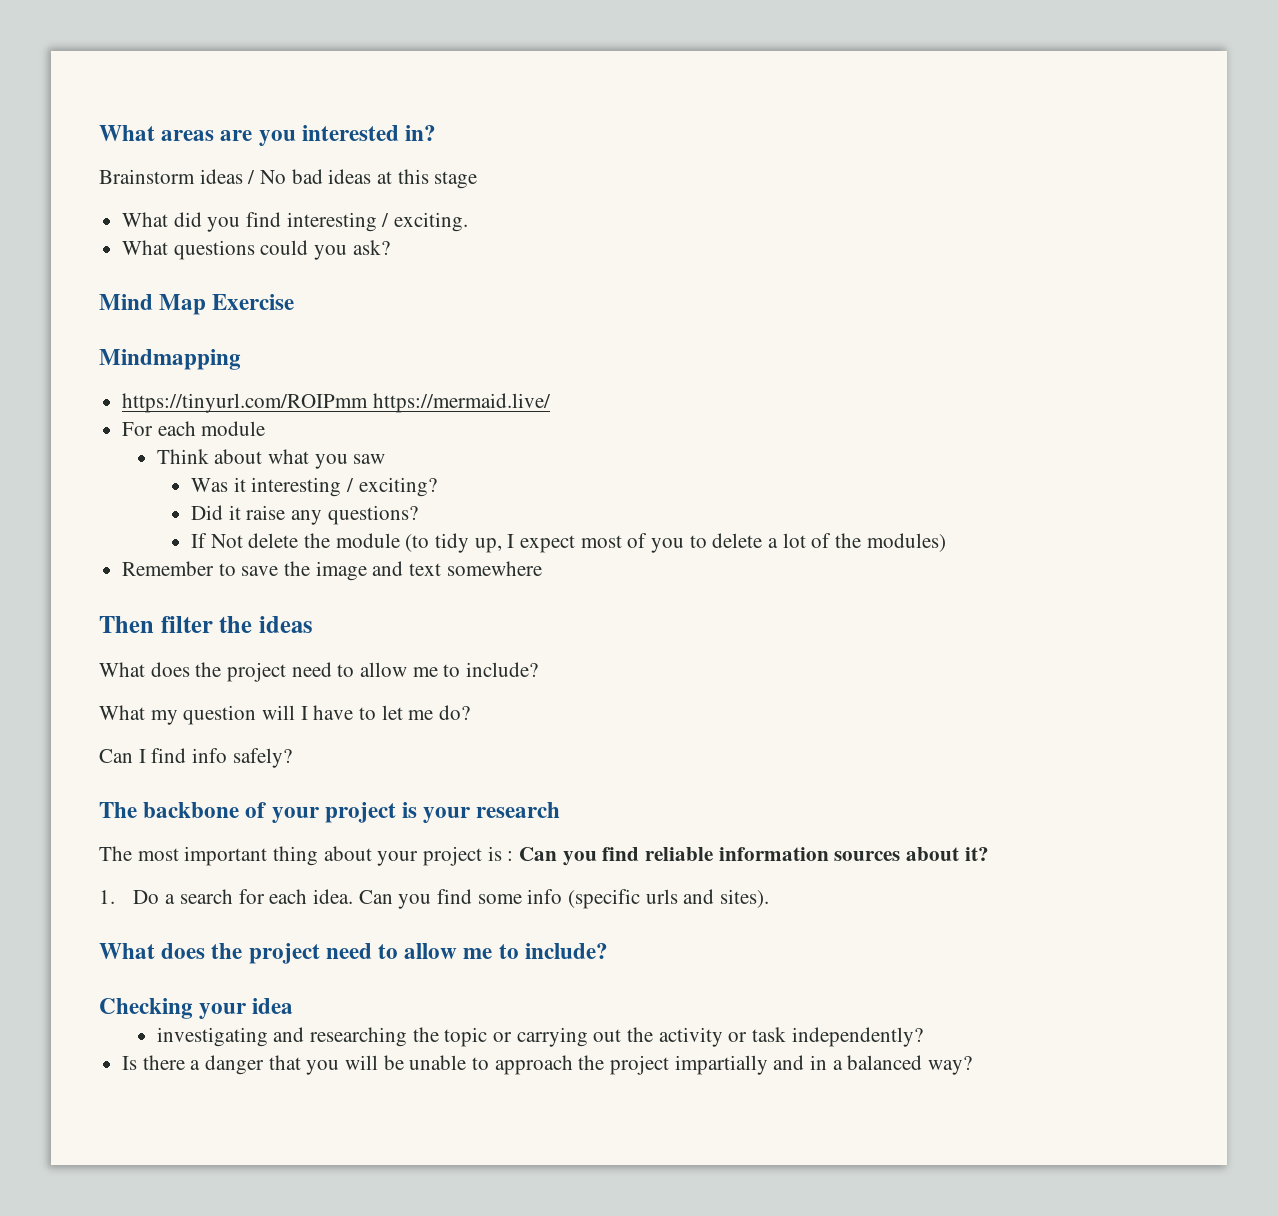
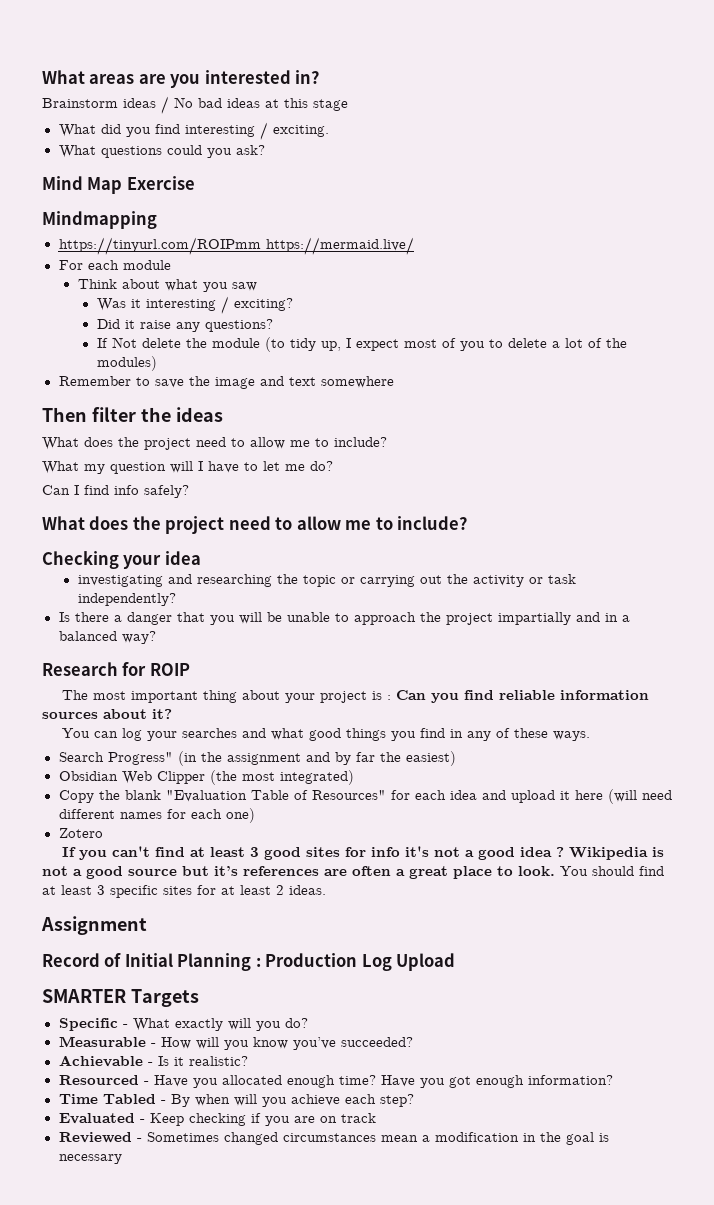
[99,802,561,823] [99,846,989,866] [99,889,769,909] // The backbone of your project is your research // The most important thing about your project is : Can you find reliable information sources about it? // 1. Do a search for each idea. Can you find some info (specific urls and sites). -> (189, 491) none
(973, 1065) none -> [42,662,190,676] [62,690,650,703] [42,709,172,719] [62,728,591,741] [58,751,456,766] [58,770,354,785] [58,789,672,804] [58,808,255,823] [58,828,103,838] [62,846,665,860] [42,866,664,879] [42,885,326,898] [41,916,147,935] [42,953,456,971] [42,989,199,1007] [58,1018,308,1031] [58,1036,413,1050] [58,1055,248,1067] [58,1075,613,1088] [58,1094,414,1107] [58,1113,376,1126] [58,1132,609,1145] [58,1154,122,1164] // Research for ROIP // The most important thing about your project is : Can you find reliable information sources about it? // You can log your searches and what good things you find in any of these ways. // Search Progress" (in the assignment and by far the easiest) // Obsidian Web Clipper (the most integrated) // Copy the blank "Evaluation Table of Resources" for each idea and upload it here (will need different names for each one) // Zotero // If you can't find at least 3 good sites for info it's not a good idea ? Wikipedia is not a good source but it’s references are often a great place to look. You should find at least 3 specific sites for at least 2 ideas. // Assignment // Record of Initial Planning : Production Log Upload // SMARTER Targets // Specific - What exactly will you do? // Measurable - How will you know you’ve succeeded? // Achievable - Is it realistic? // Resourced - Have you allocated enough time? Have you got enough information? // Time Tabled - By when will you achieve each step? // Evaluated - Keep checking if you are on track // Reviewed - Sometimes changed circumstances mean a modification in the goal is necessary

